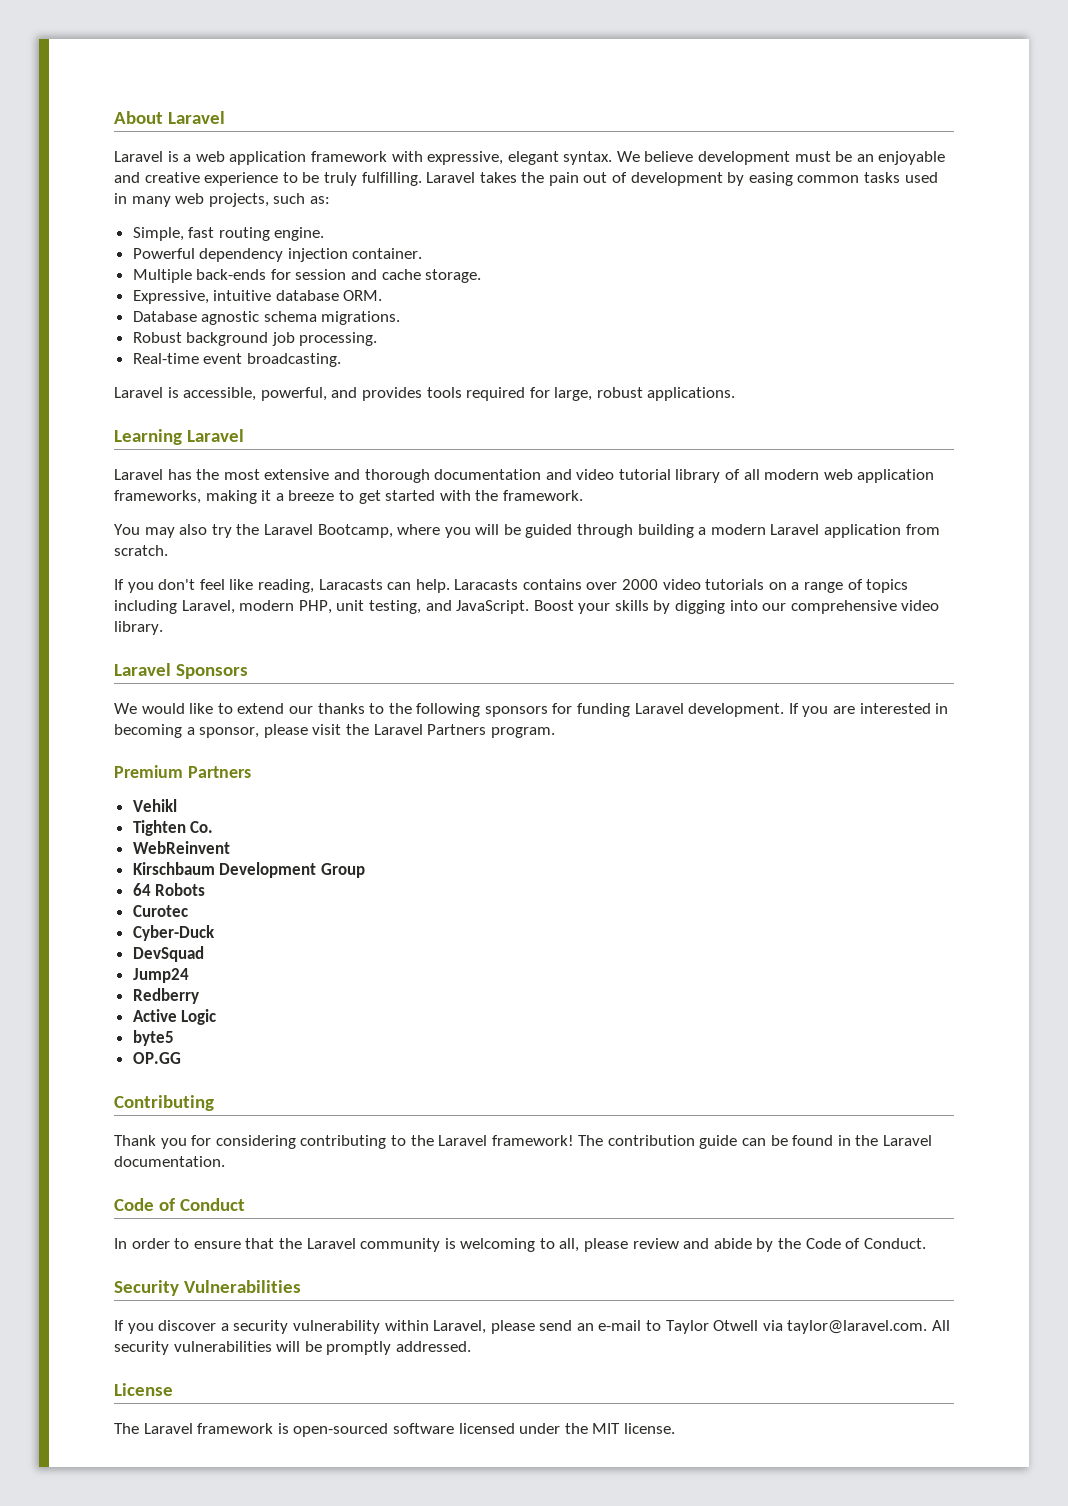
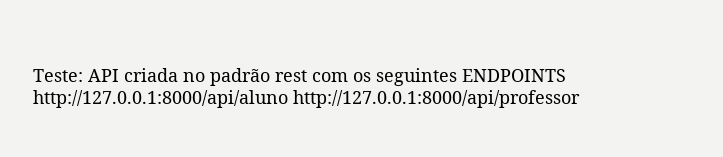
[114,111,225,124] [114,151,946,165] [114,172,938,186] [114,193,330,207] [132,227,325,241] [132,248,423,262] [132,269,482,283] [132,290,383,304] [132,311,401,325] [132,332,378,346] [132,353,341,367] [114,387,736,401] [114,429,244,445] [114,469,935,483] [114,490,583,504] [114,524,940,538] [114,545,168,556] [114,579,909,593] [114,600,940,614] [114,621,163,635] [114,663,248,679] [114,703,949,717] [114,724,555,738] [114,765,251,778] [132,799,177,812] [132,820,214,836] [132,841,230,854] [132,862,365,878] [132,883,206,896] [132,905,188,917] [132,925,215,941] [132,946,204,962] [132,968,189,983] [132,988,199,1004] [132,1009,217,1025] [132,1030,174,1046] [132,1052,181,1064] [114,1095,214,1111] [114,1135,933,1149] [114,1156,225,1167] [114,1198,245,1211] [114,1238,926,1252] [114,1280,301,1296] [114,1320,951,1334] [114,1341,471,1355] [114,1383,173,1396] [114,1423,675,1437] About Laravel // Laravel is a web application framework with expressive, elegant syntax. We believe development must be an enjoyable and creative experience to be truly fulfilling. Laravel takes the pain out of development by easing common tasks used in many web projects, such as: // Simple, fast routing engine. // Powerful dependency injection container. // Multiple back-ends for session and cache storage. // Expressive, intuitive database ORM. // Database agnostic schema migrations. // Robust background job processing. // Real-time event broadcasting. // Laravel is accessible, powerful, and provides tools required for large, robust applications. // Learning Laravel // Laravel has the most extensive and thorough documentation and video tutorial library of all modern web application frameworks, making it a breeze to get started with the framework. // You may also try the Laravel Bootcamp, where you will be guided through building a modern Laravel application from scratch. // If you don't feel like reading, Laracasts can help. Laracasts contains over 2000 video tutorials on a range of topics including Laravel, modern PHP, unit testing, and JavaScript. Boost your skills by digging into our comprehensive video library. // Laravel Sponsors // We would like to extend our thanks to the following sponsors for funding Laravel development. If you are interested in becoming a sponsor, please visit the Laravel Partners program. // Premium Partners // Vehikl // Tighten Co. // WebReinvent // Kirschbaum Development Group // 64 Robots // Curotec // Cyber-Duck // DevSquad // Jump24 // Redberry // Active Logic // byte5 // OP.GG // Contributing // Thank you for considering contributing to the Laravel framework! The contribution guide can be found in the Laravel documentation. // Code of Conduct // In order to ensure that the Laravel community is welcoming to all, please review and abide by the Code of Conduct. // Security Vulnerabilities // If you discover a security vulnerability within Laravel, please send an e-mail to Taylor Otwell via taylor@laravel.com. All security vulnerabilities will be promptly addressed. // License // The Laravel framework is open-sourced software licensed under the MIT license. -> [33,68,566,86] [33,90,580,108] Teste: API criada no padrão rest com os seguintes ENDPOINTS http://127.0.0.1:8000/api/aluno http://127.0.0.1:8000/api/professor

